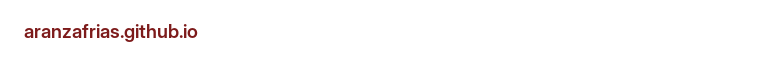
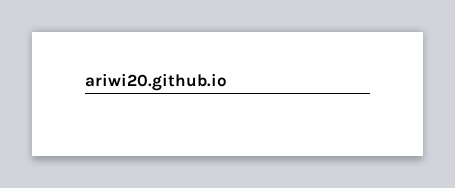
[24,24,198,42] aranzafrias.github.io -> [85,73,227,91] ariwi20.github.io

